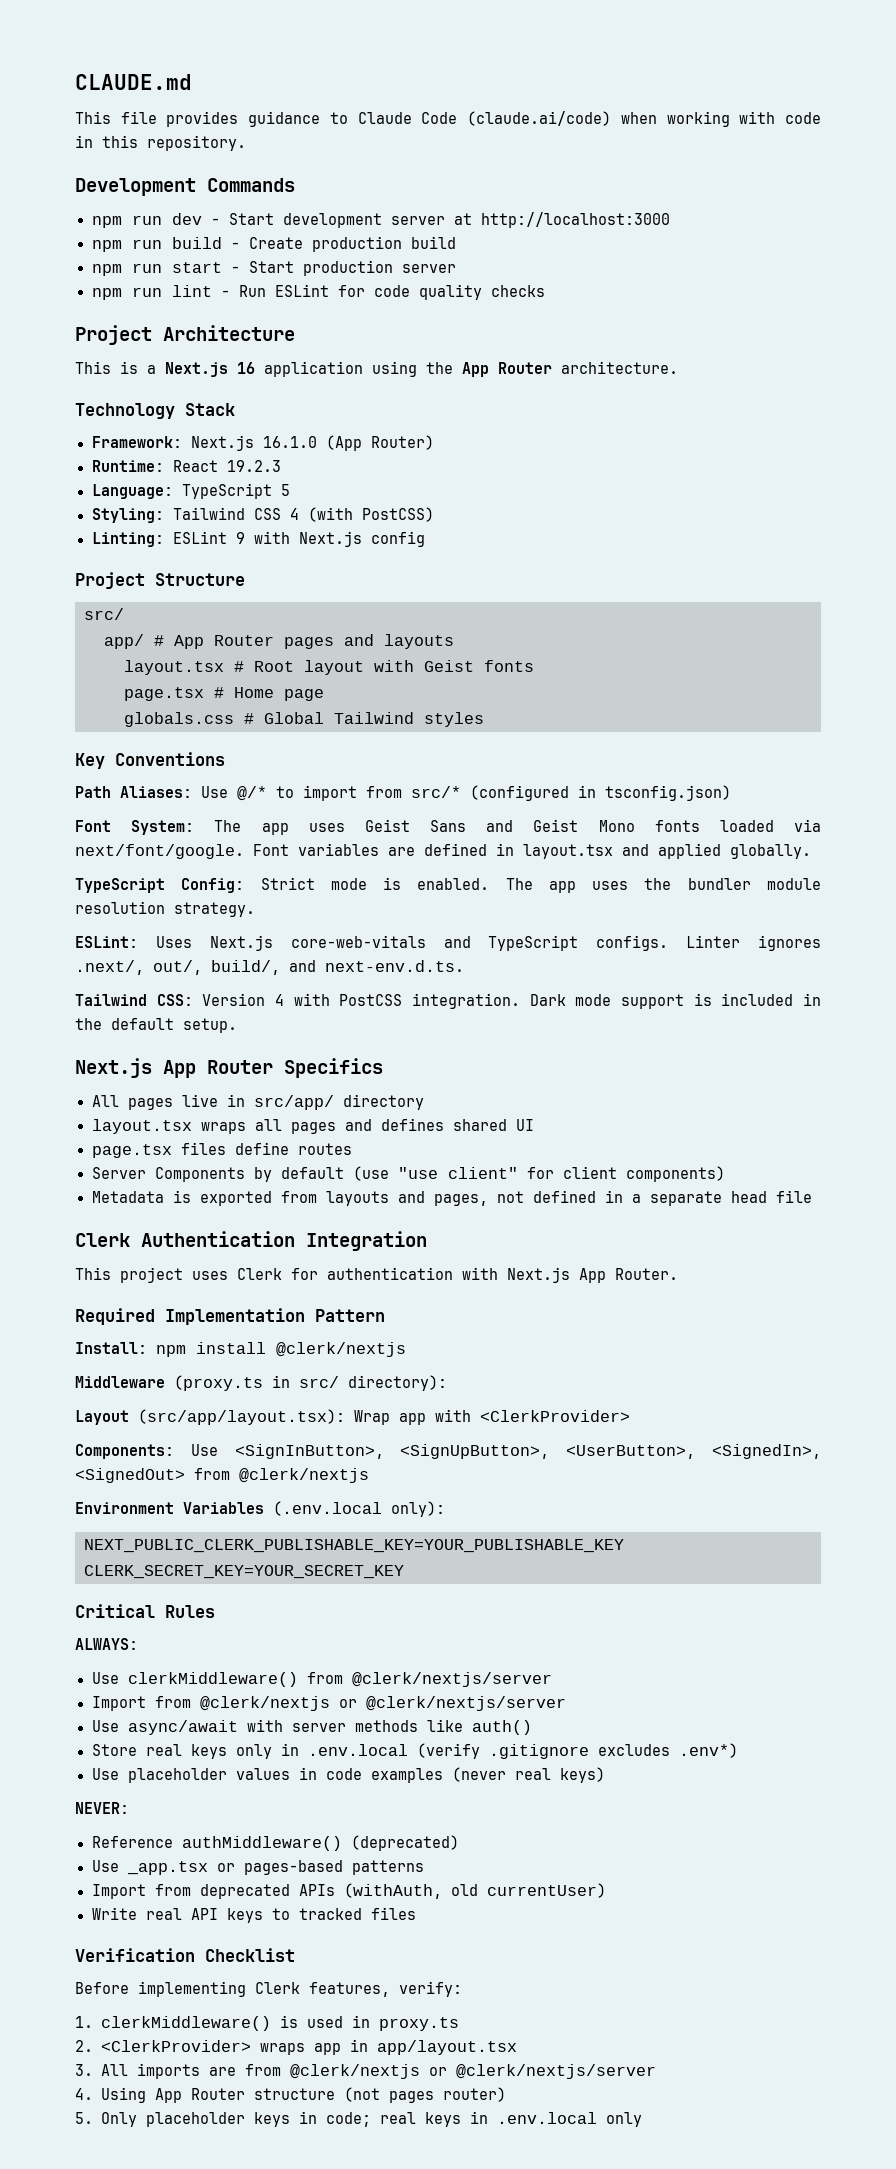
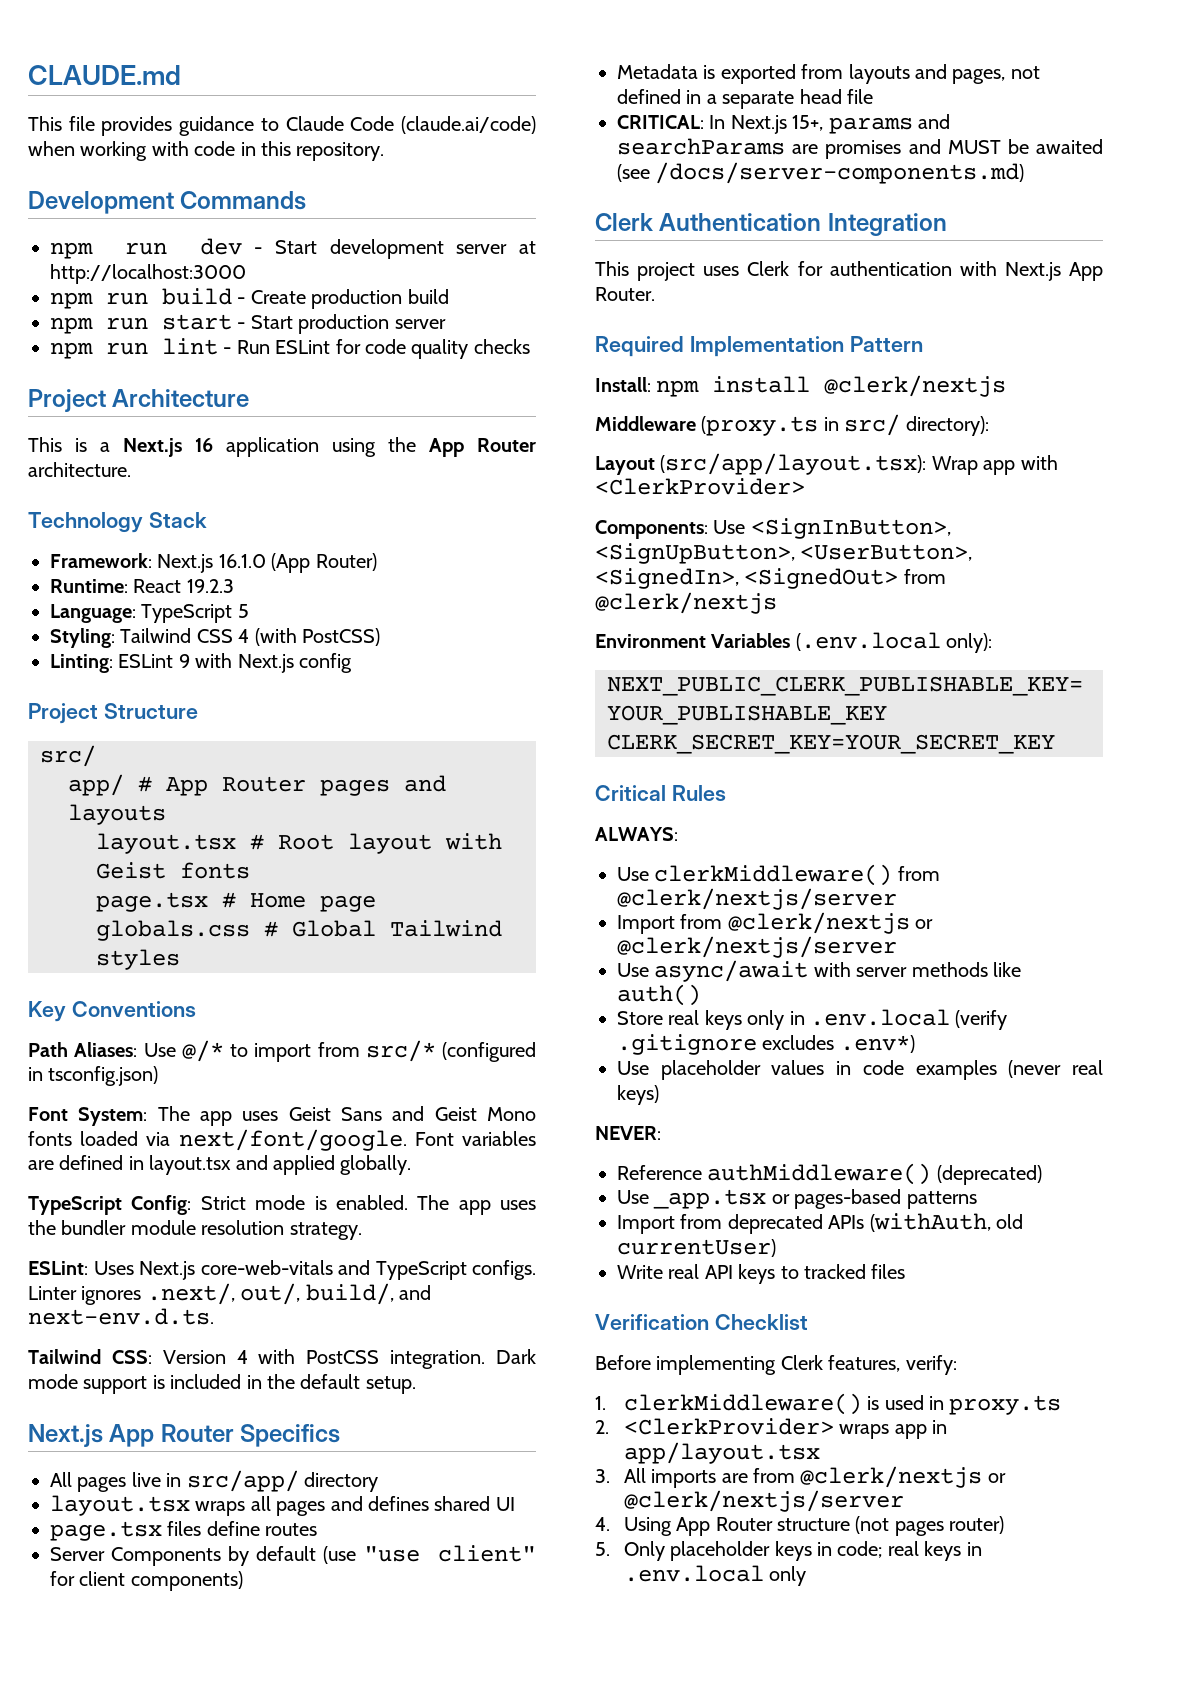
(812, 1196) none -> [617,114,950,134] [617,138,1103,159] [617,162,1025,184] // CRITICAL: In Next.js 15+, params and searchParams are promises and MUST be awaited (see /docs/server-components.md)

